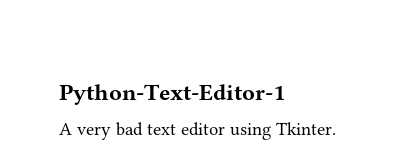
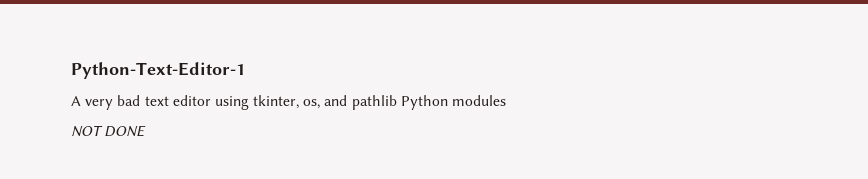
[276,122,336,135] Tkinter. -> [253,95,507,110] [71,125,147,137] tkinter, os, and pathlib Python modules // NOT DONE

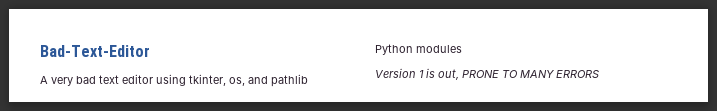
[71,62,245,79] Python-Text-Editor-1 -> [40,45,150,57] Bad-Text-Editor
[71,125,147,137] NOT DONE -> [375,68,599,80] Version 1 is out, PRONE TO MANY ERRORS

